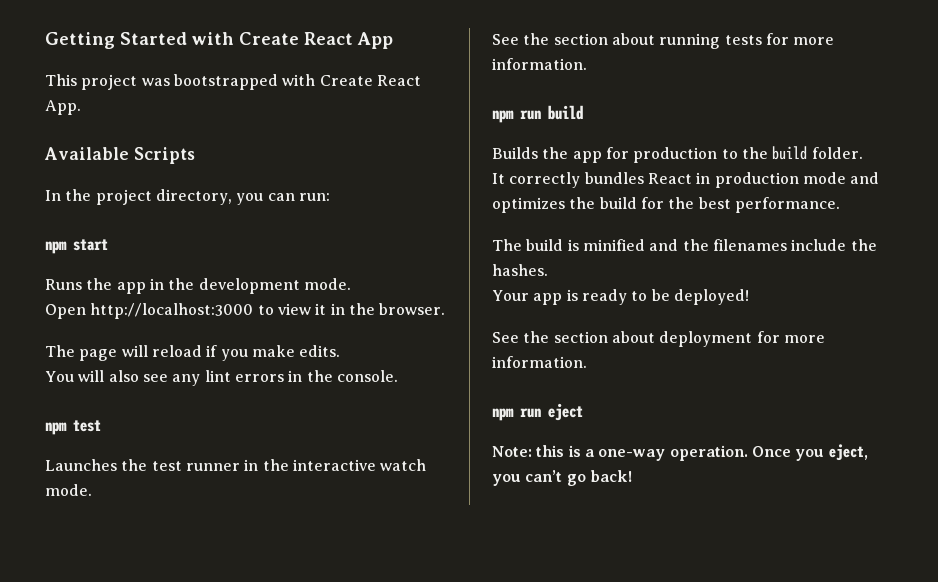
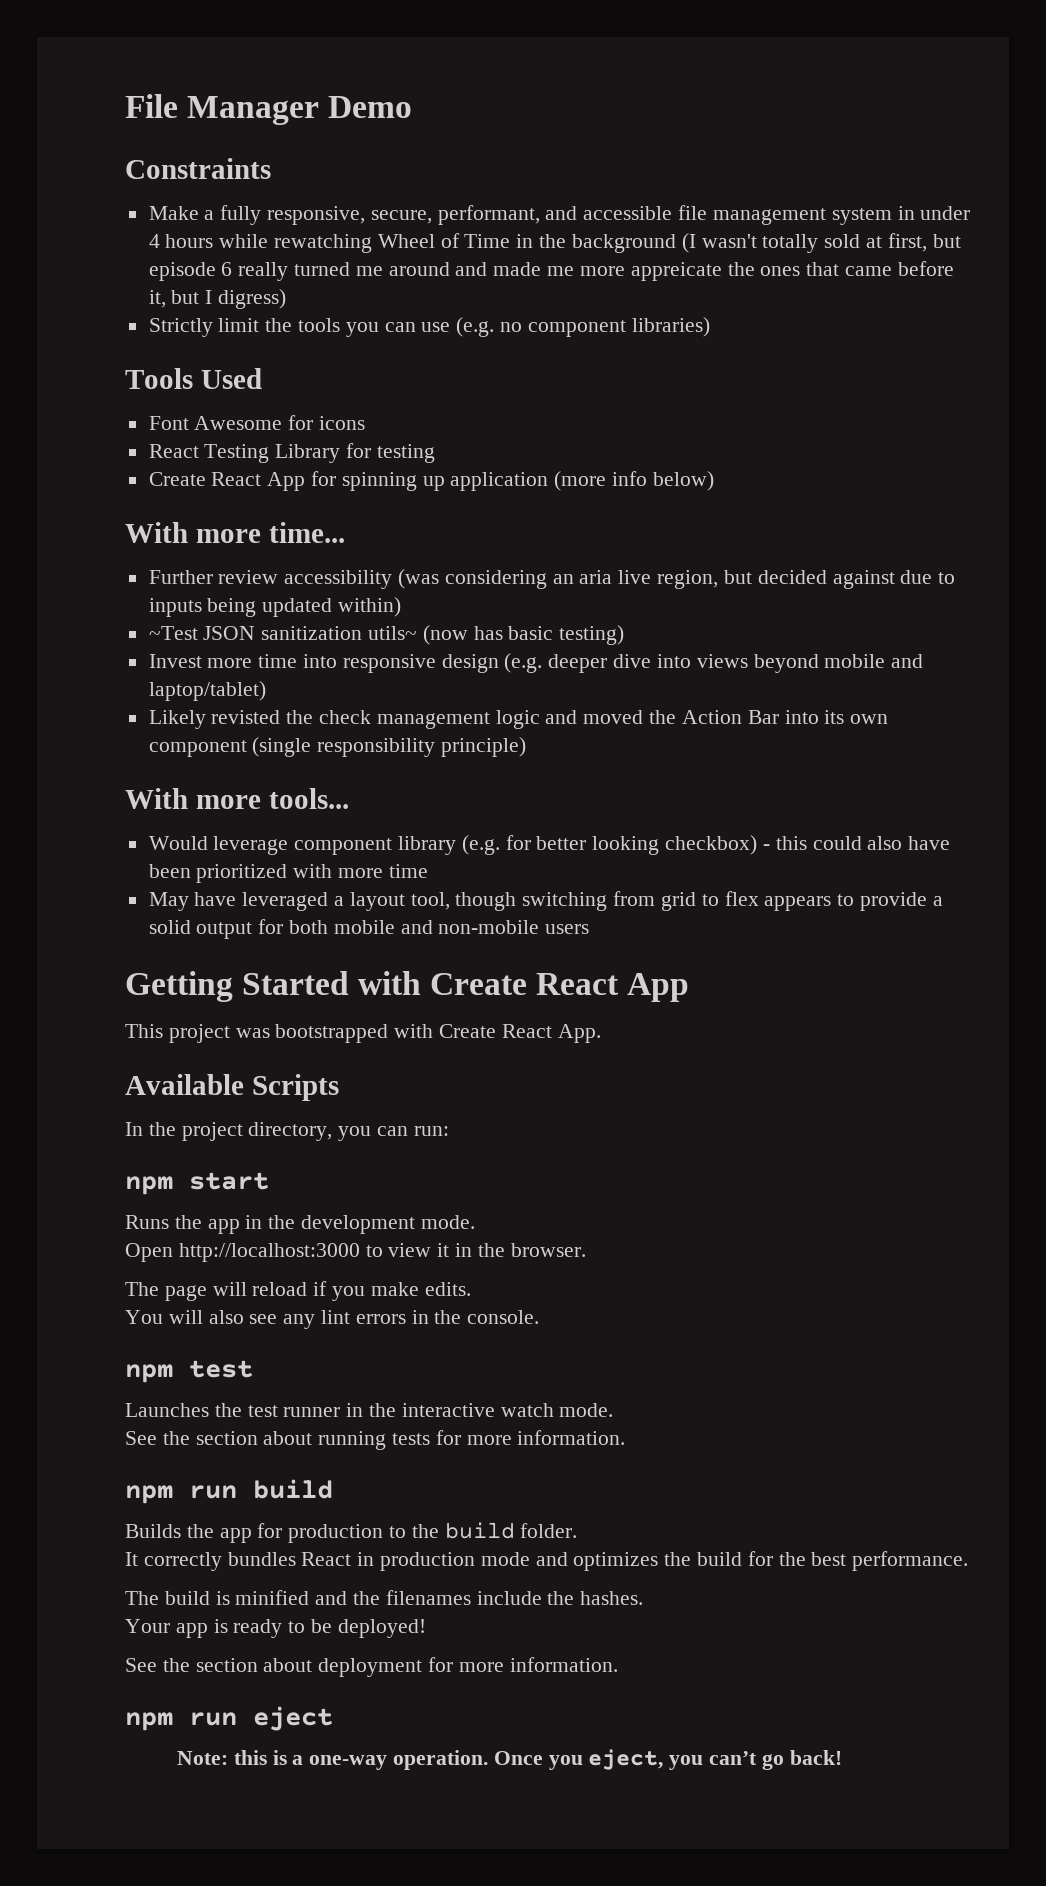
(45, 40) none -> [125,94,413,125] [125,158,271,179] [148,205,971,225] [148,233,961,253] [148,261,954,281] [148,289,287,309] [148,317,710,337] [125,368,262,389] [148,415,366,430] [148,443,435,463] [148,471,714,491] [125,522,345,543] [148,569,956,589] [148,597,402,617] [148,625,625,645] [148,653,924,673] [148,681,266,701] [148,710,889,729] [148,737,527,757] [125,788,349,809] [148,835,951,855] [148,864,428,883] [148,891,943,911] [148,919,590,939] File Manager Demo // Constraints // Make a fully responsive, secure, performant, and accessible file management system in under 4 hours while rewatching Wheel of Time in the background (I wasn't totally sold at first, but episode 6 really turned me around and made me more appreicate the ones that came before it, but I digress) // Strictly limit the tools you can use (e.g. no component libraries) // Tools Used // Font Awesome for icons // React Testing Library for testing // Create React App for spinning up application (more info below) // With more time... // Further review accessibility (was considering an aria live region, but decided against due to inputs being updated within) // ~Test JSON sanitization utils~ (now has basic testing) // Invest more time into responsive design (e.g. deeper dive into views beyond mobile and laptop/tablet) // Likely revisted the check management logic and moved the Action Bar into its own component (single responsibility principle) // With more tools... // Would leverage component library (e.g. for better looking checkbox) - this could also have been prioritized with more time // May have leveraged a layout tool, though switching from grid to flex appears to provide a solid output for both mobile and non-mobile users //

